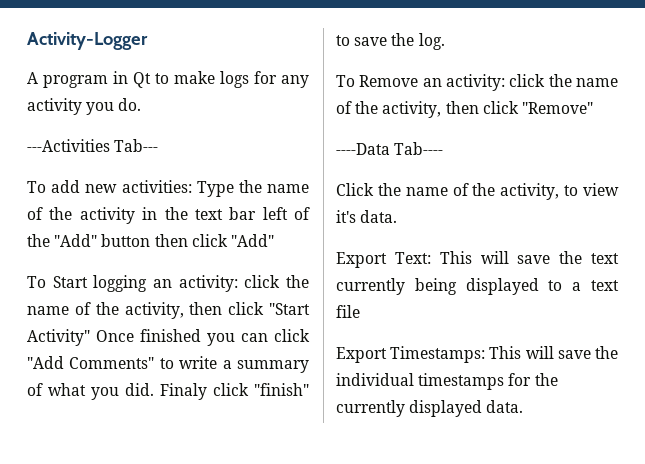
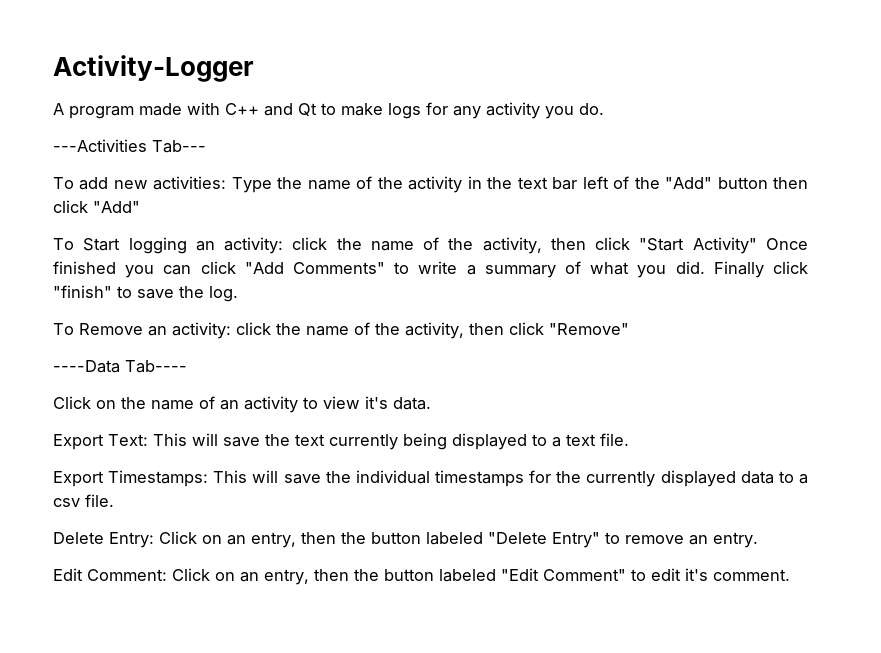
[113,71,128,84] in -> [139,102,293,116] made with C++ and
[160,383,207,400] Finaly -> [713,261,764,278] Finally
[377,183,560,200] the name of the activity, -> [96,396,298,413] on the name of an activity
[336,305,360,318] file -> [600,433,629,446] file.
[486,400,524,413] data. -> [740,471,808,484] [53,494,114,507] [53,531,758,548] [53,568,790,585] data to a csv file. // Delete Entry: Click on an entry, then the button labeled "Delete Entry" to remove an entry. // Edit Comment: Click on an entry, then the button labeled "Edit Comment" to edit it's comment.

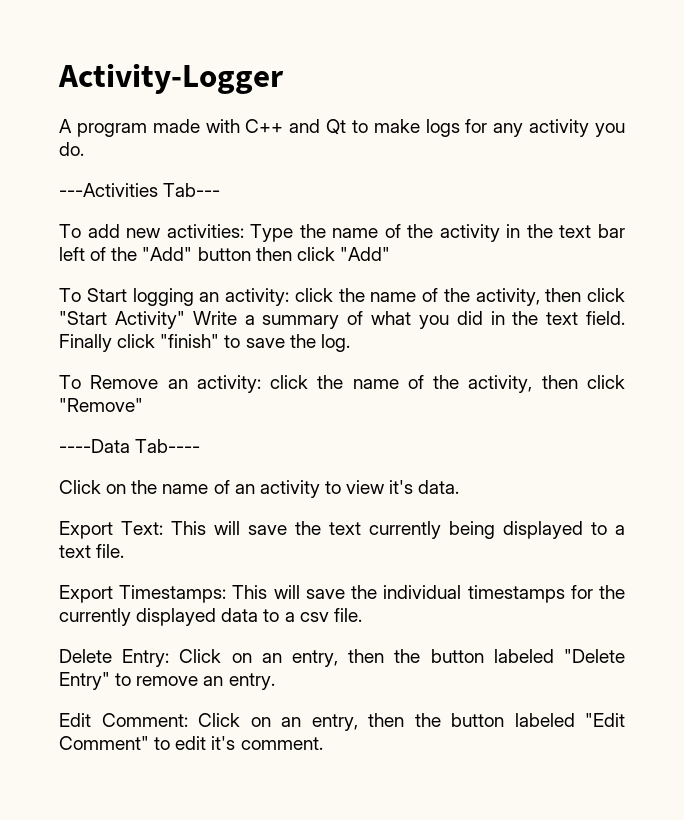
[765,238,808,250] [53,261,458,278] Once finished you can click "Add Comments" to write -> [192,311,237,325] Write
[675,261,705,274] did. -> [456,311,625,325] did in the text field.

